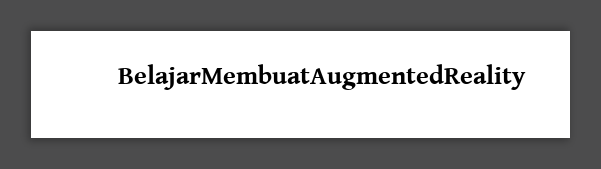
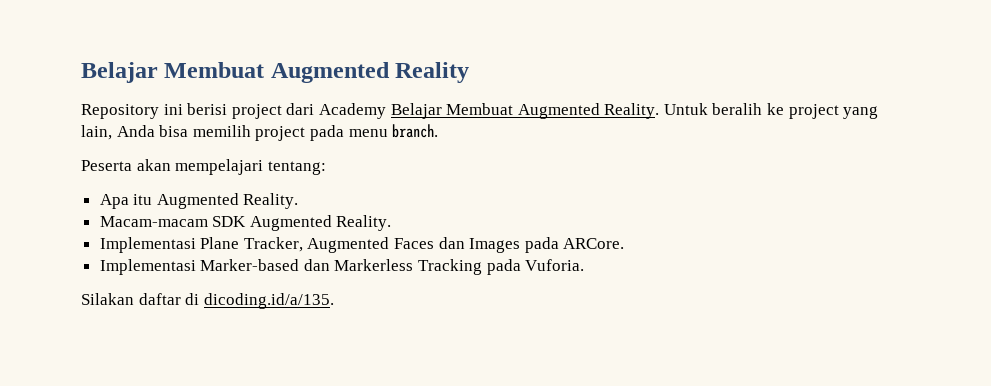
[118,64,526,90] BelajarMembuatAugmentedReality -> [81,62,470,83] [81,103,879,119] [81,124,439,141] [81,159,326,175] [99,193,299,209] [99,215,392,231] [99,237,625,253] [99,259,585,275] [81,293,334,309] Belajar Membuat Augmented Reality // Repository ini berisi project dari Academy Belajar Membuat Augmented Reality. Untuk beralih ke project yang lain, Anda bisa memilih project pada menu branch. // Peserta akan mempelajari tentang: // Apa itu Augmented Reality. // Macam-macam SDK Augmented Reality. // Implementasi Plane Tracker, Augmented Faces dan Images pada ARCore. // Implementasi Marker-based dan Markerless Tracking pada Vuforia. // Silakan daftar di dicoding.id/a/135.

